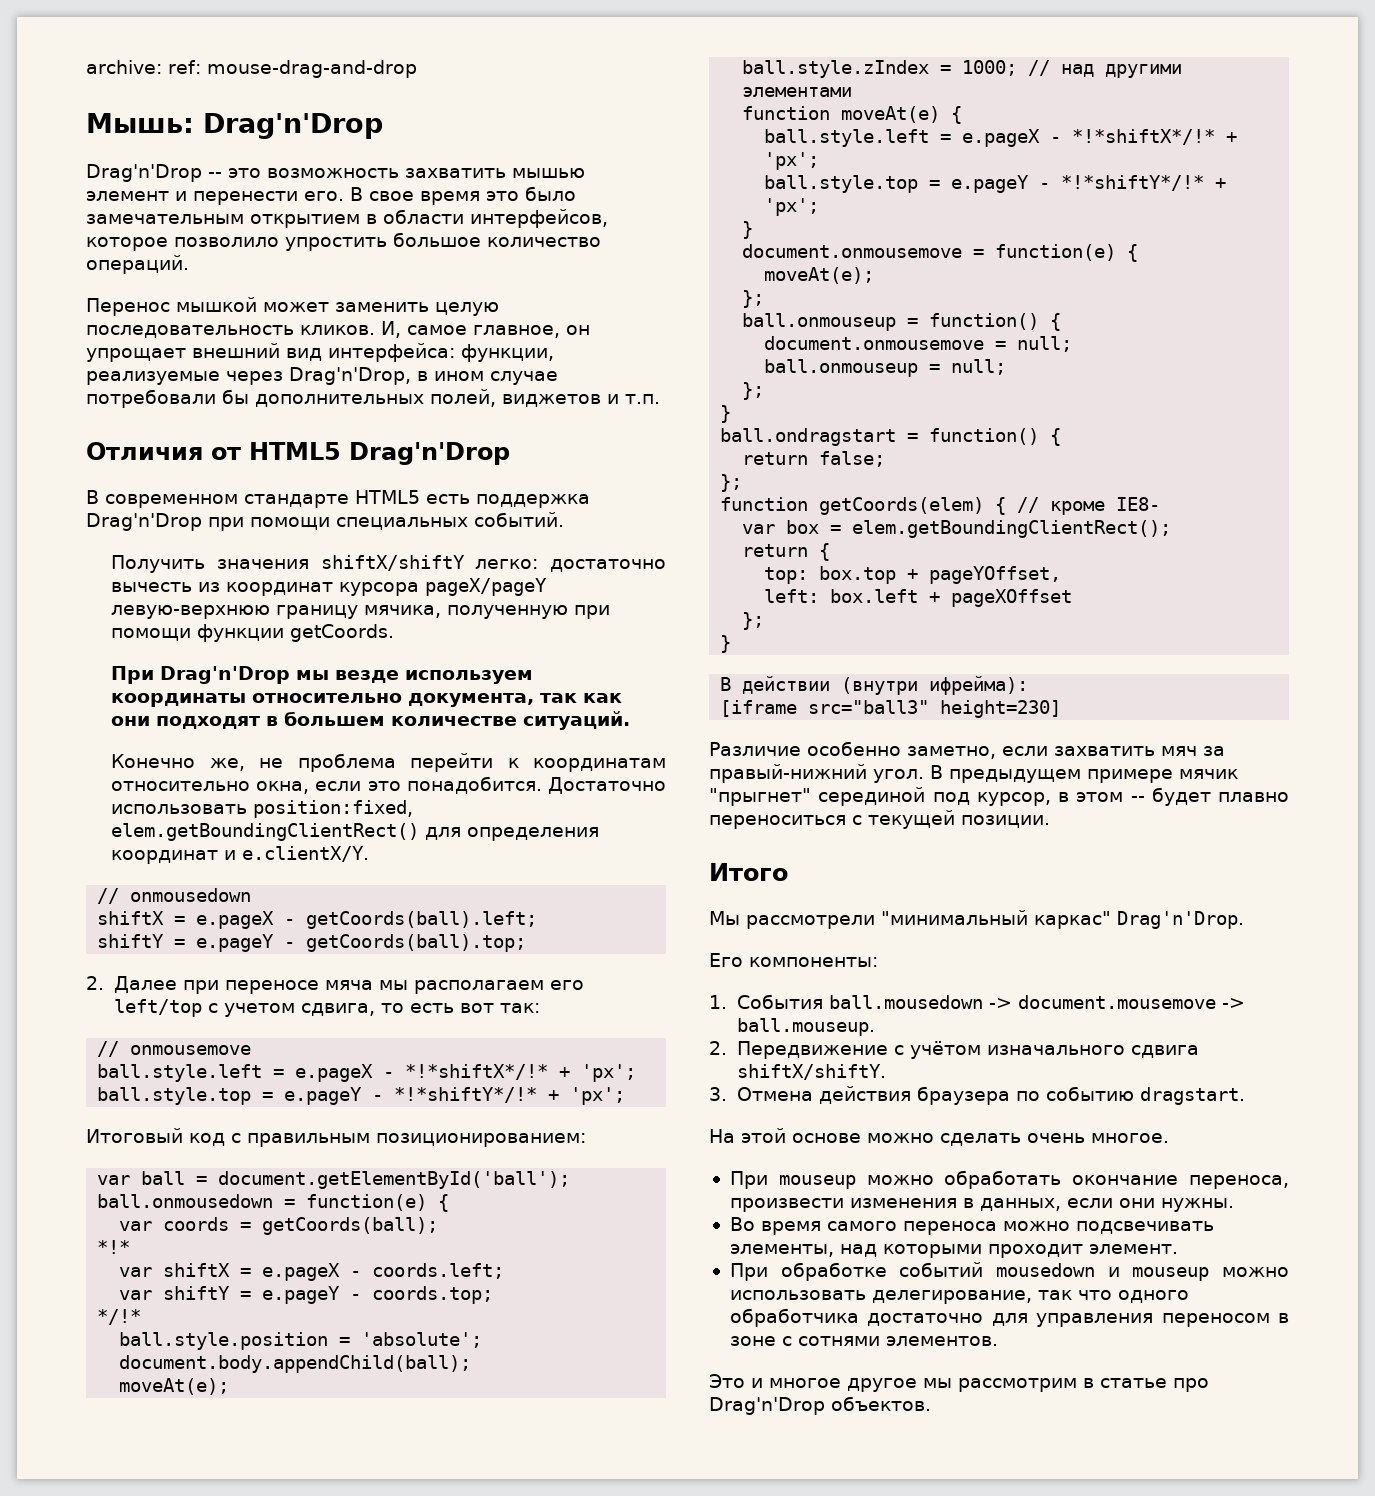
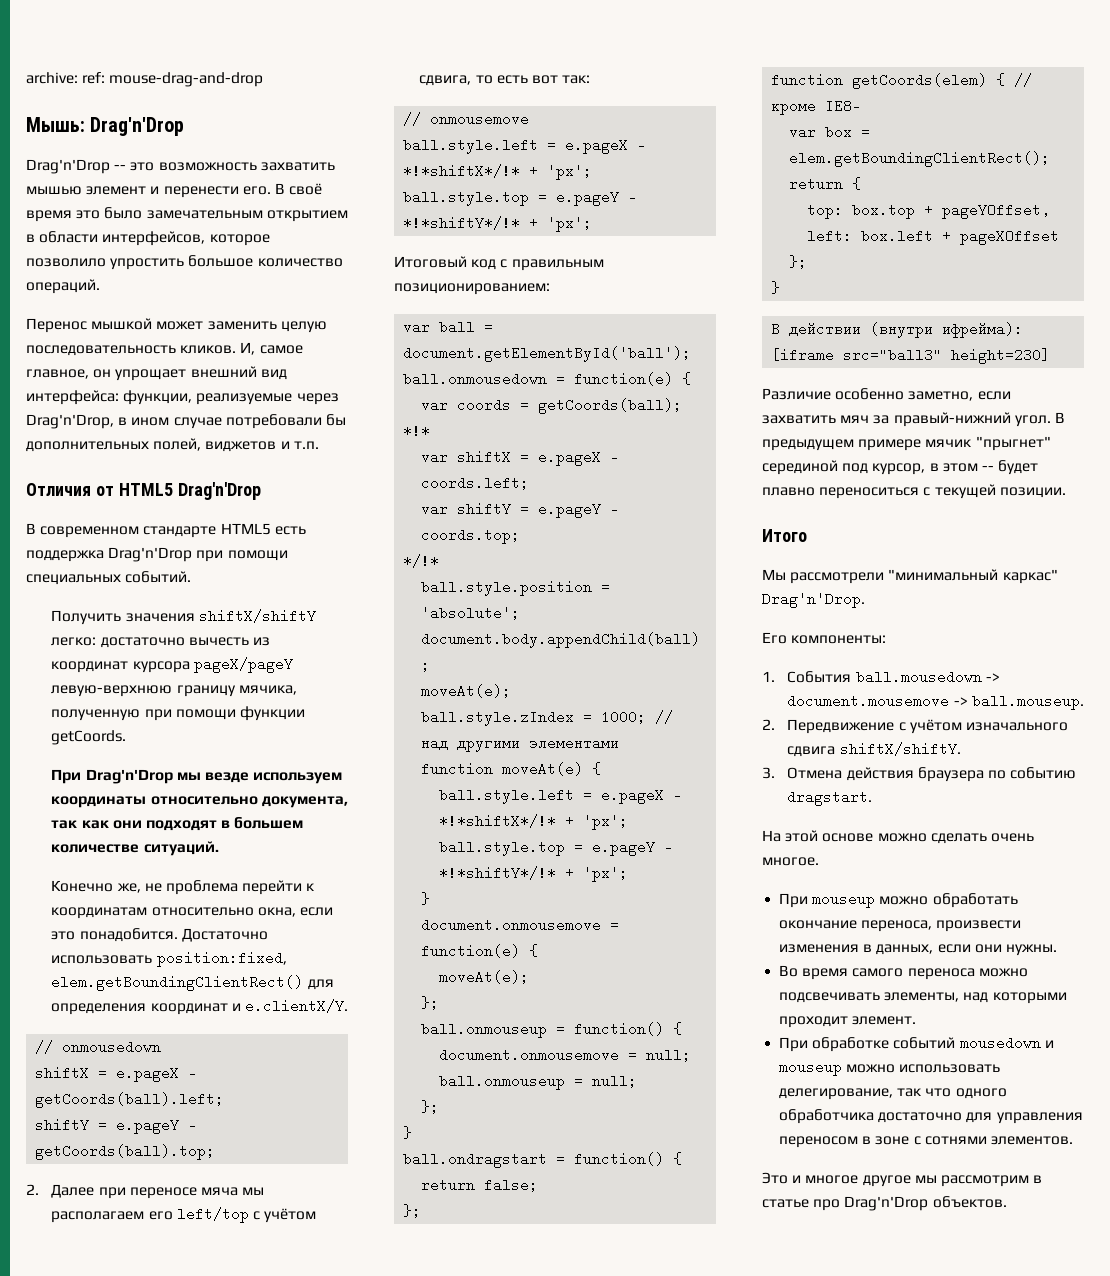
[369,191,414,201] свое -> [289,183,323,195] своё
[223,1003,295,1017] учетом -> [264,1208,317,1223] учётом

